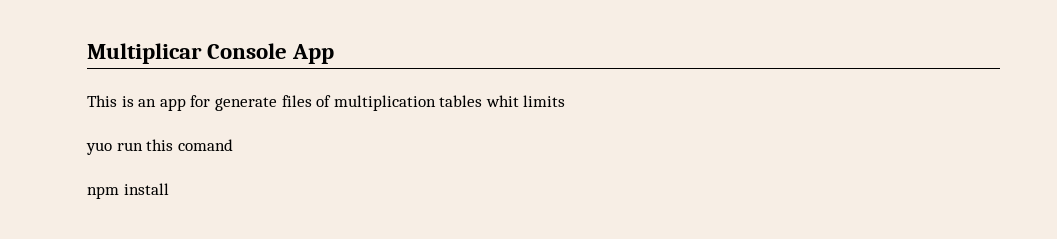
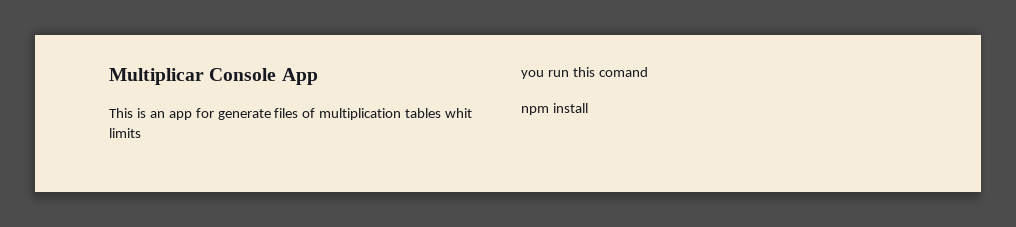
[86,142,112,155] yuo -> [521,70,544,79] you

